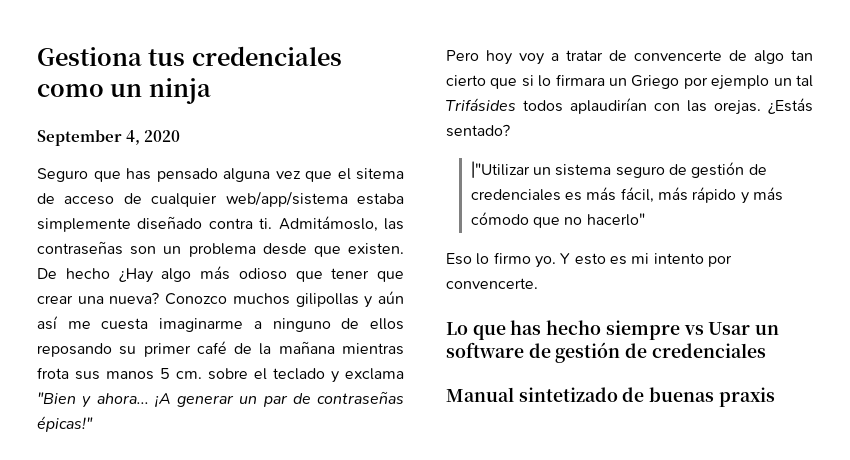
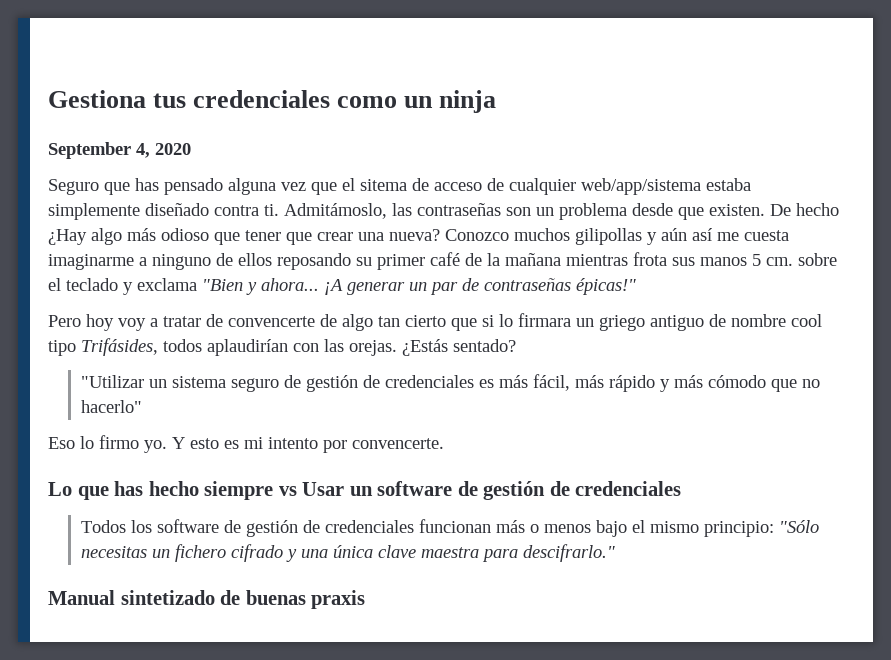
[631,75,813,90] [446,98,516,111] Griego por ejemplo un tal Trifásides -> [599,314,822,331] [48,338,158,356] griego antiguo de nombre cool tipo Trifásides,
[470,161,530,178] |"Utilizar -> [80,375,144,388] "Utilizar
(766, 350) none -> [80,519,819,537] [80,544,615,562] // Todos los software de gestión de credenciales funcionan más o menos bajo el mismo principio: "Sólo necesitas un fichero cifrado y una única clave maestra para descifrarlo."

